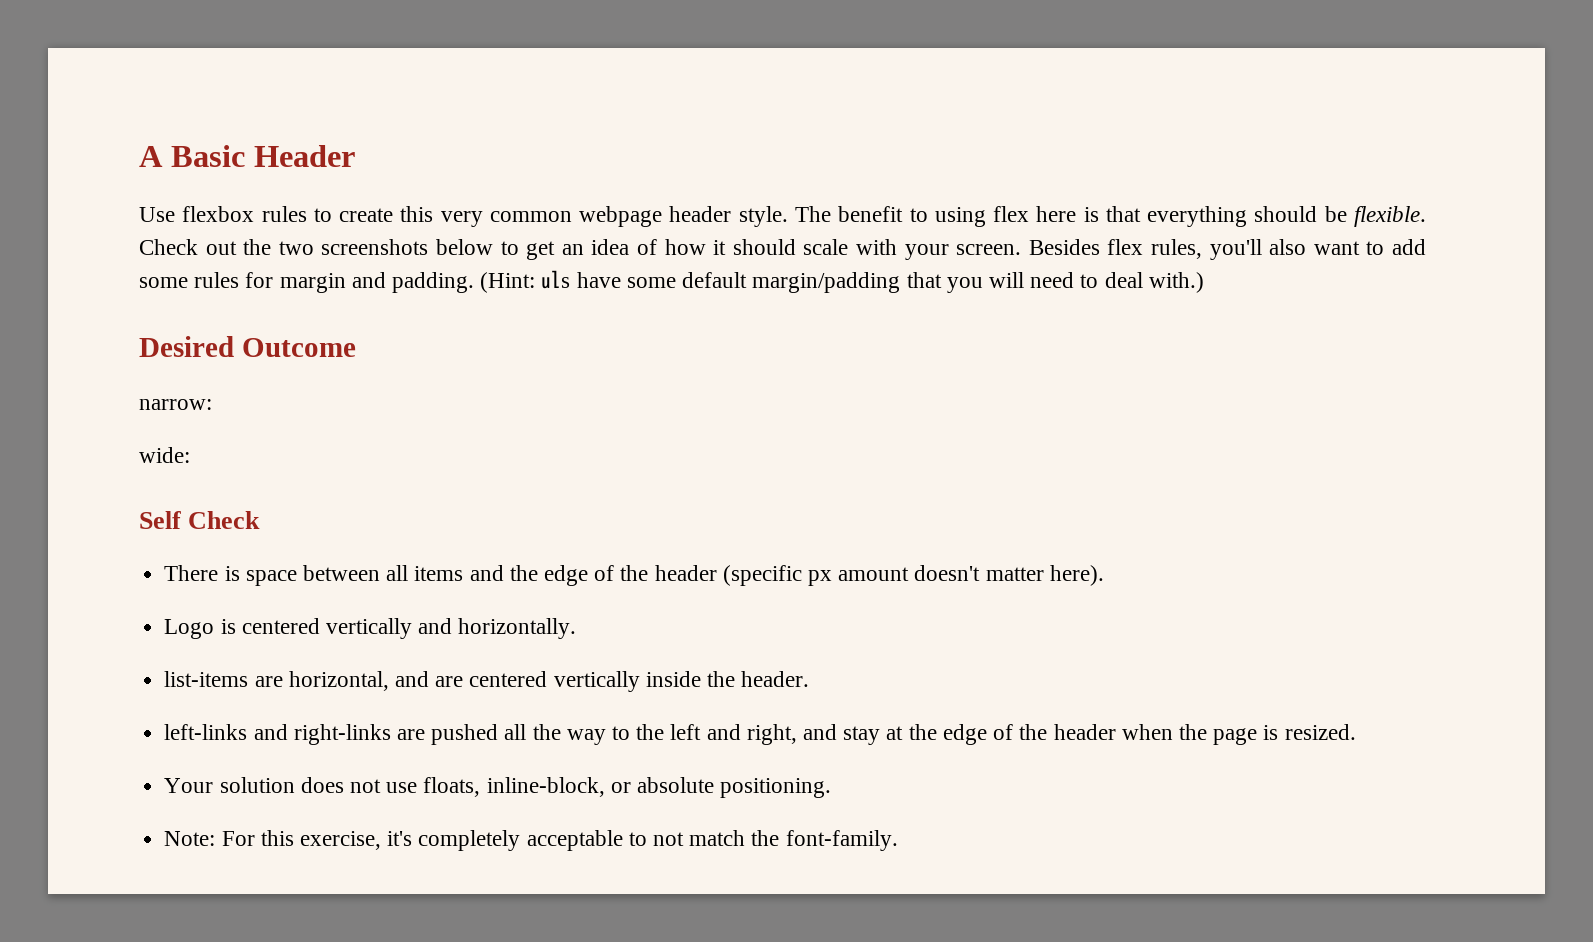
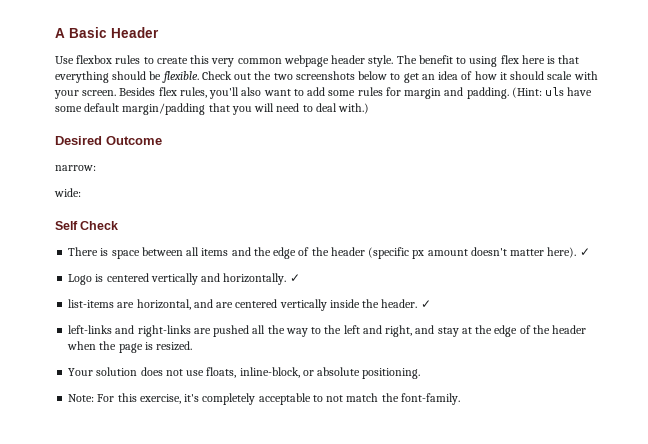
(1104, 575) none -> [579,248,590,256] ✓
(577, 628) none -> [289,274,300,282] ✓
(810, 679) none -> [420,300,431,308] ✓

